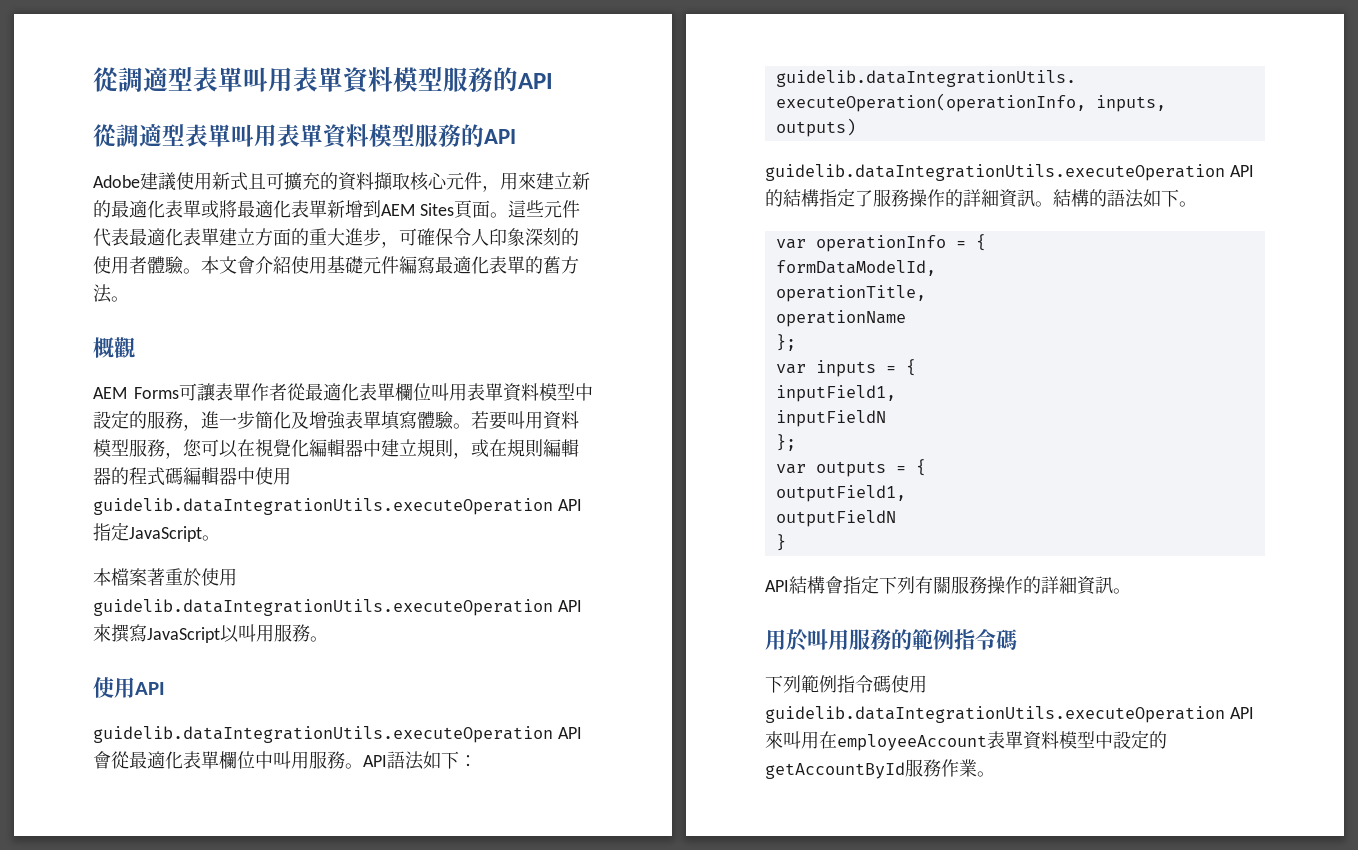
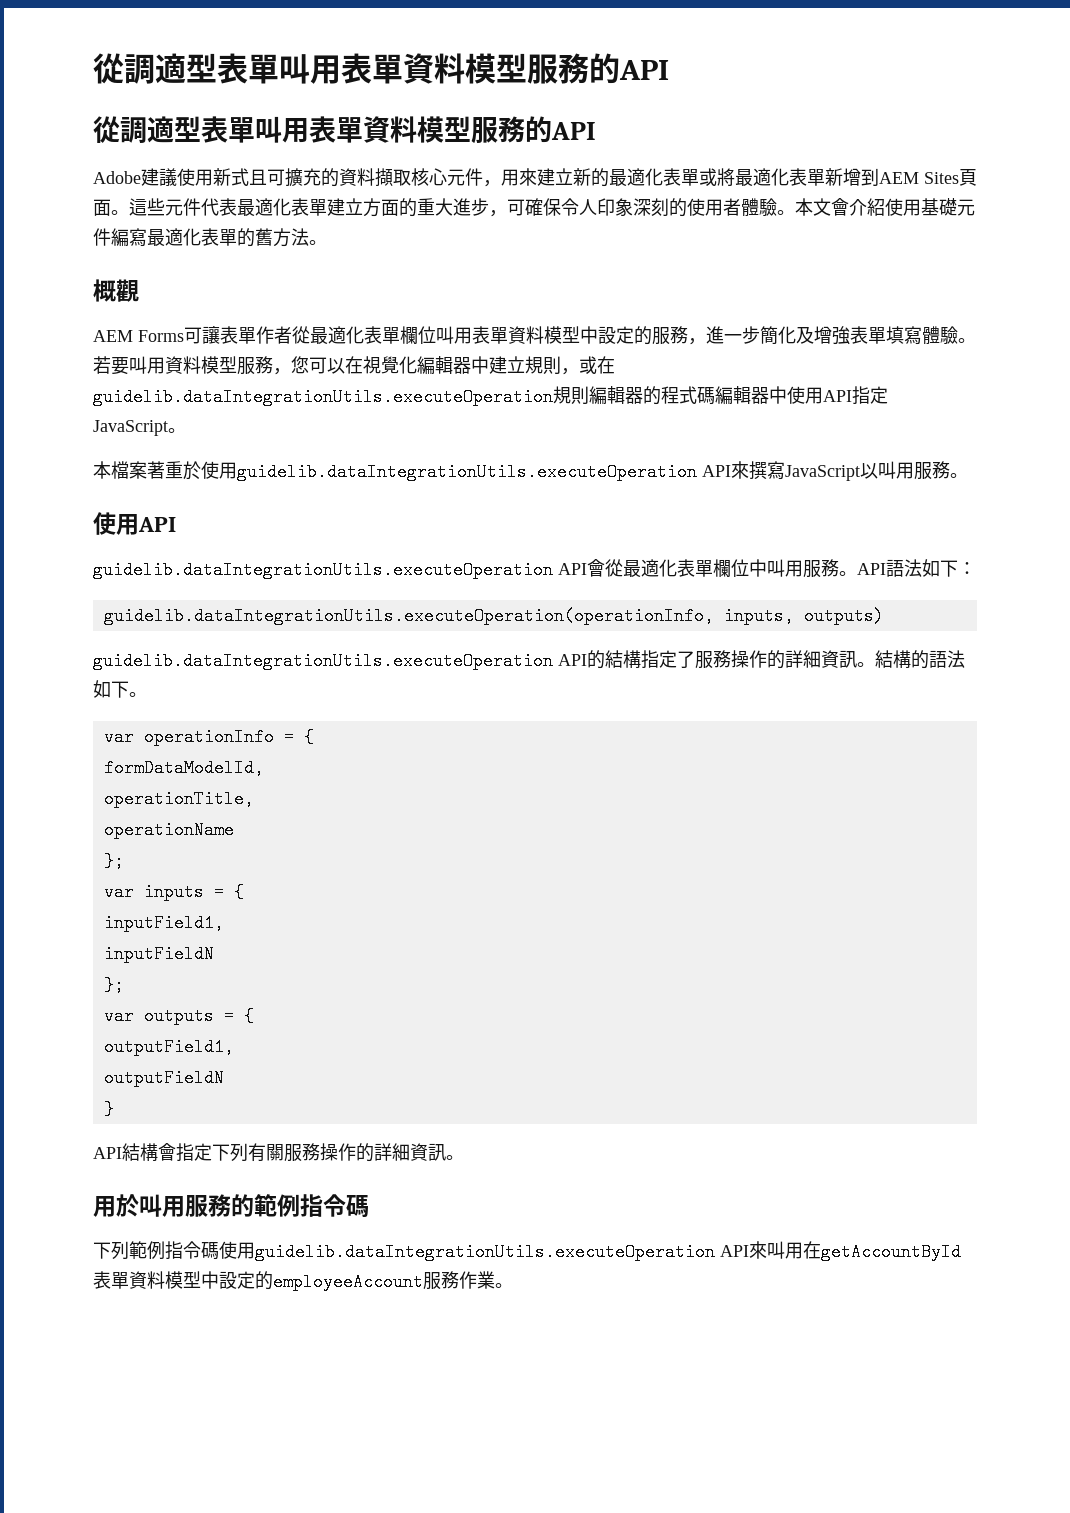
(507, 448) none -> [93,388,553,406] guidelib.dataIntegrationUtils.executeOperation
[93,498,553,515] guidelib.dataIntegrationUtils.executeOperation -> (823, 395) none
[837,730,1167,751] [765,762,905,779] employeeAccount表單資料模型中設定的getAccountById -> [821,1243,961,1261] [93,1271,423,1291] getAccountById表單資料模型中設定的employeeAccount

